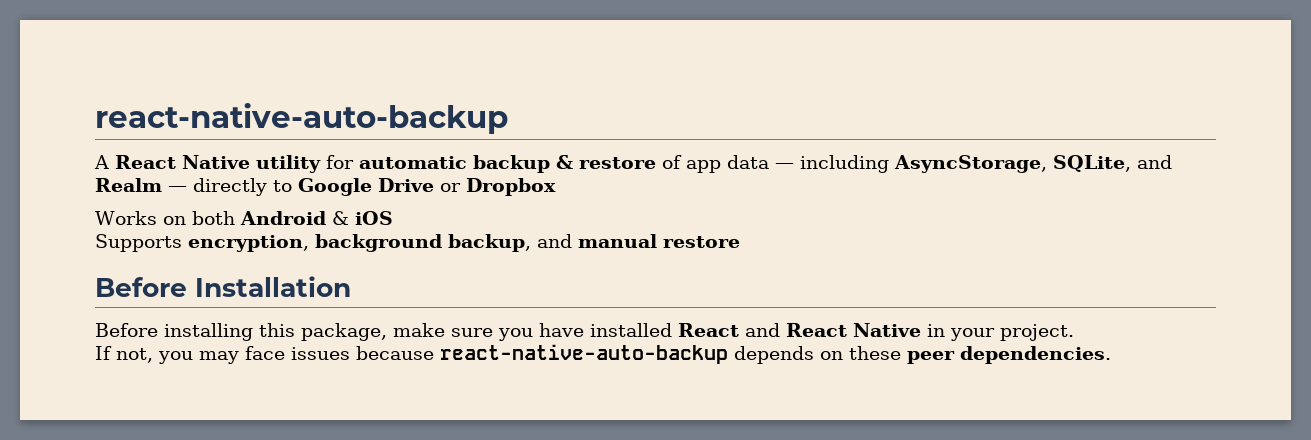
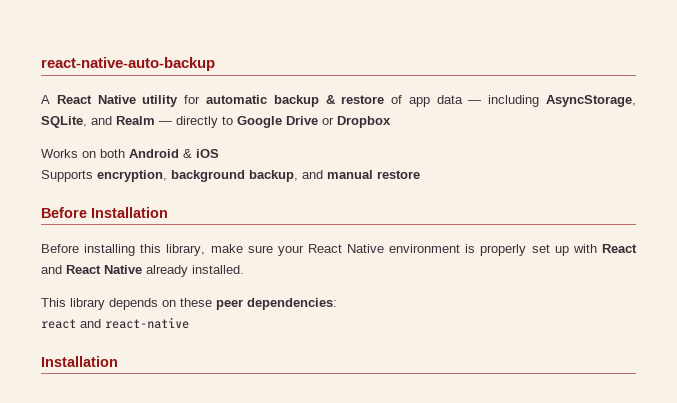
[301,323,387,341] package, -> [166,244,206,256] library,
[498,323,1074,341] [95,344,1111,364] you have installed React and React Native in your project. // If not, you may face issues because react-native-auto-backup depends on these peer dependencies. -> [277,244,637,256] [41,265,244,277] [41,298,337,310] [41,317,189,329] [41,356,118,367] your React Native environment is properly set up with React and React Native already installed. // This library depends on these peer dependencies: // react and react-native // Installation

